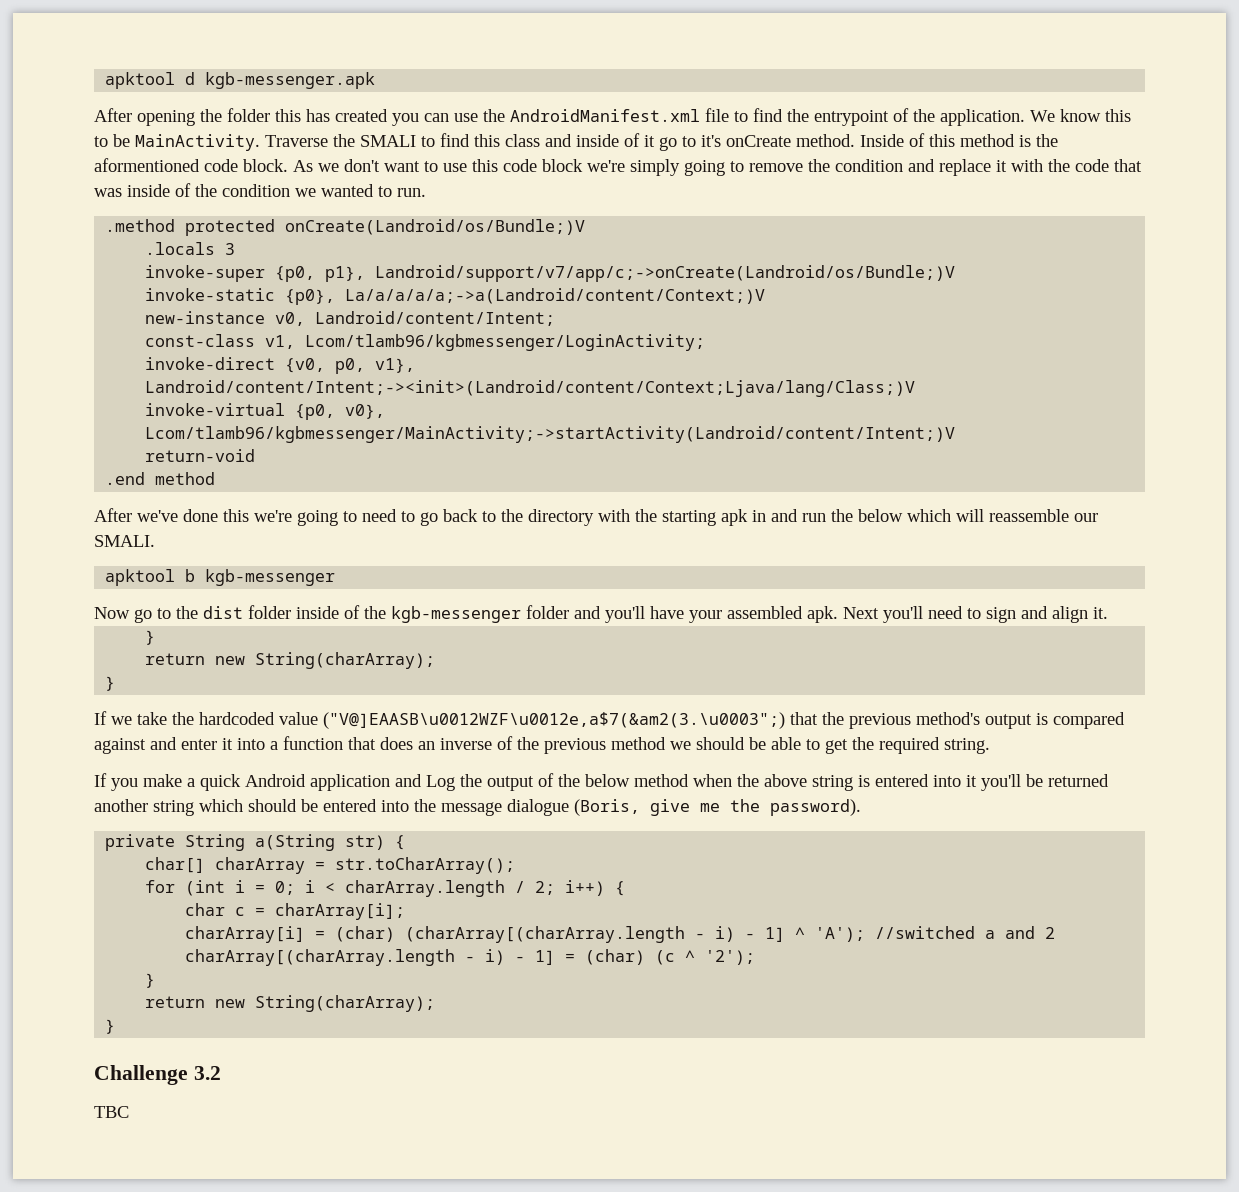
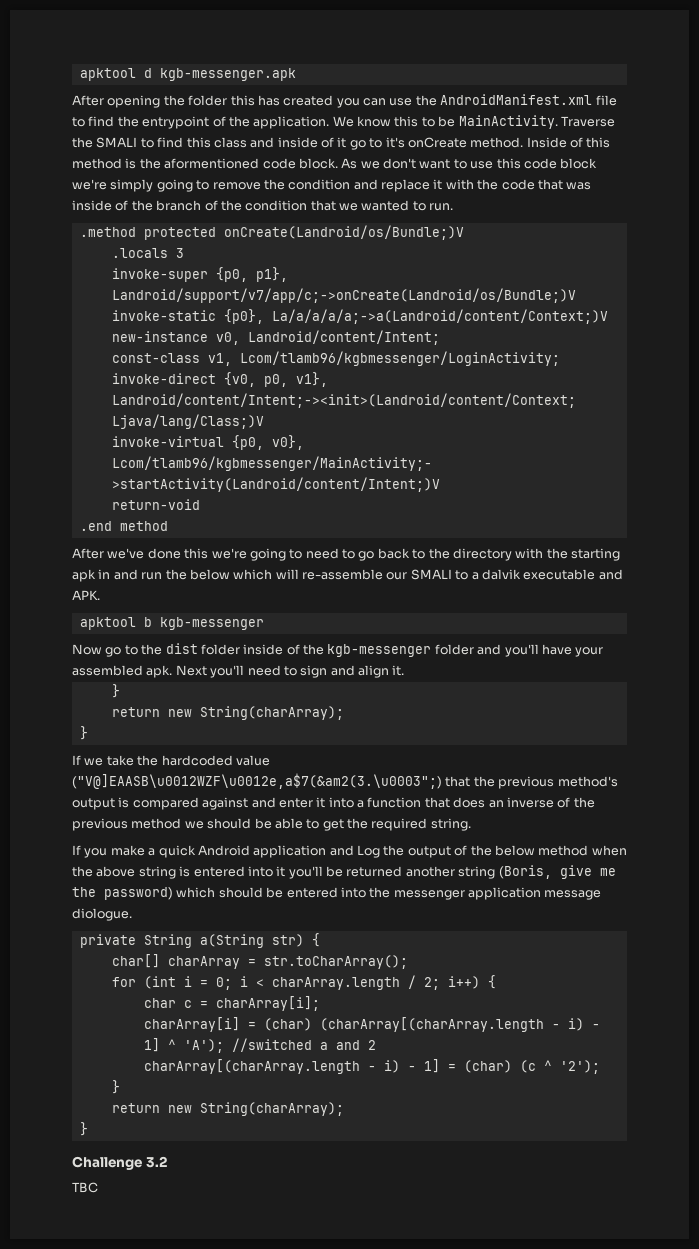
[222,184,290,197] condition -> [156,200,336,211] branch of the condition that
[989,509,1098,522] [94,535,155,547] reassemble our SMALI. -> [302,569,623,580] [72,590,100,600] re-assemble our SMALI to a dalvik executable and APK.
(194, 808) none -> [498,865,616,879] [72,887,173,900] (Boris, give me the password)
[441,799,861,816] message dialogue (Boris, give me the password). -> [393,887,602,900] [72,908,132,921] messenger application message diologue.

